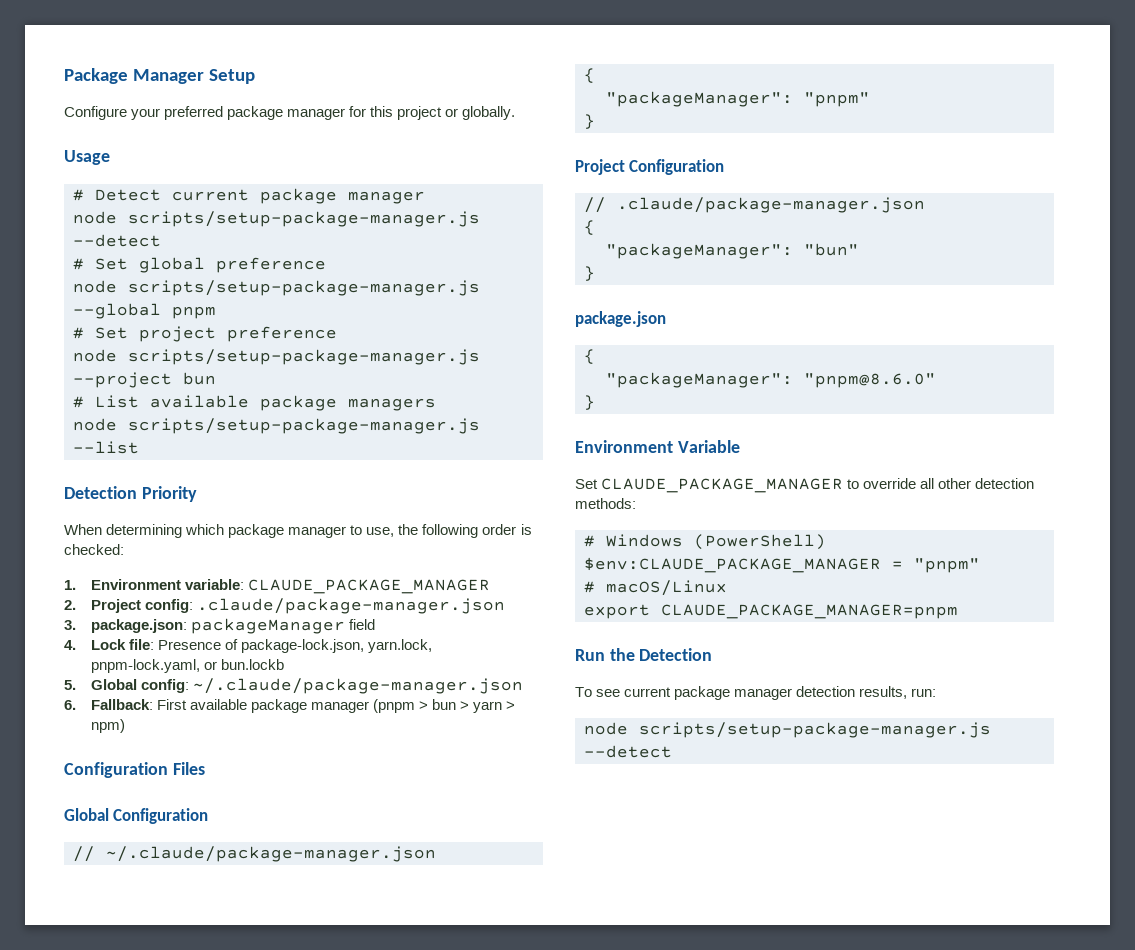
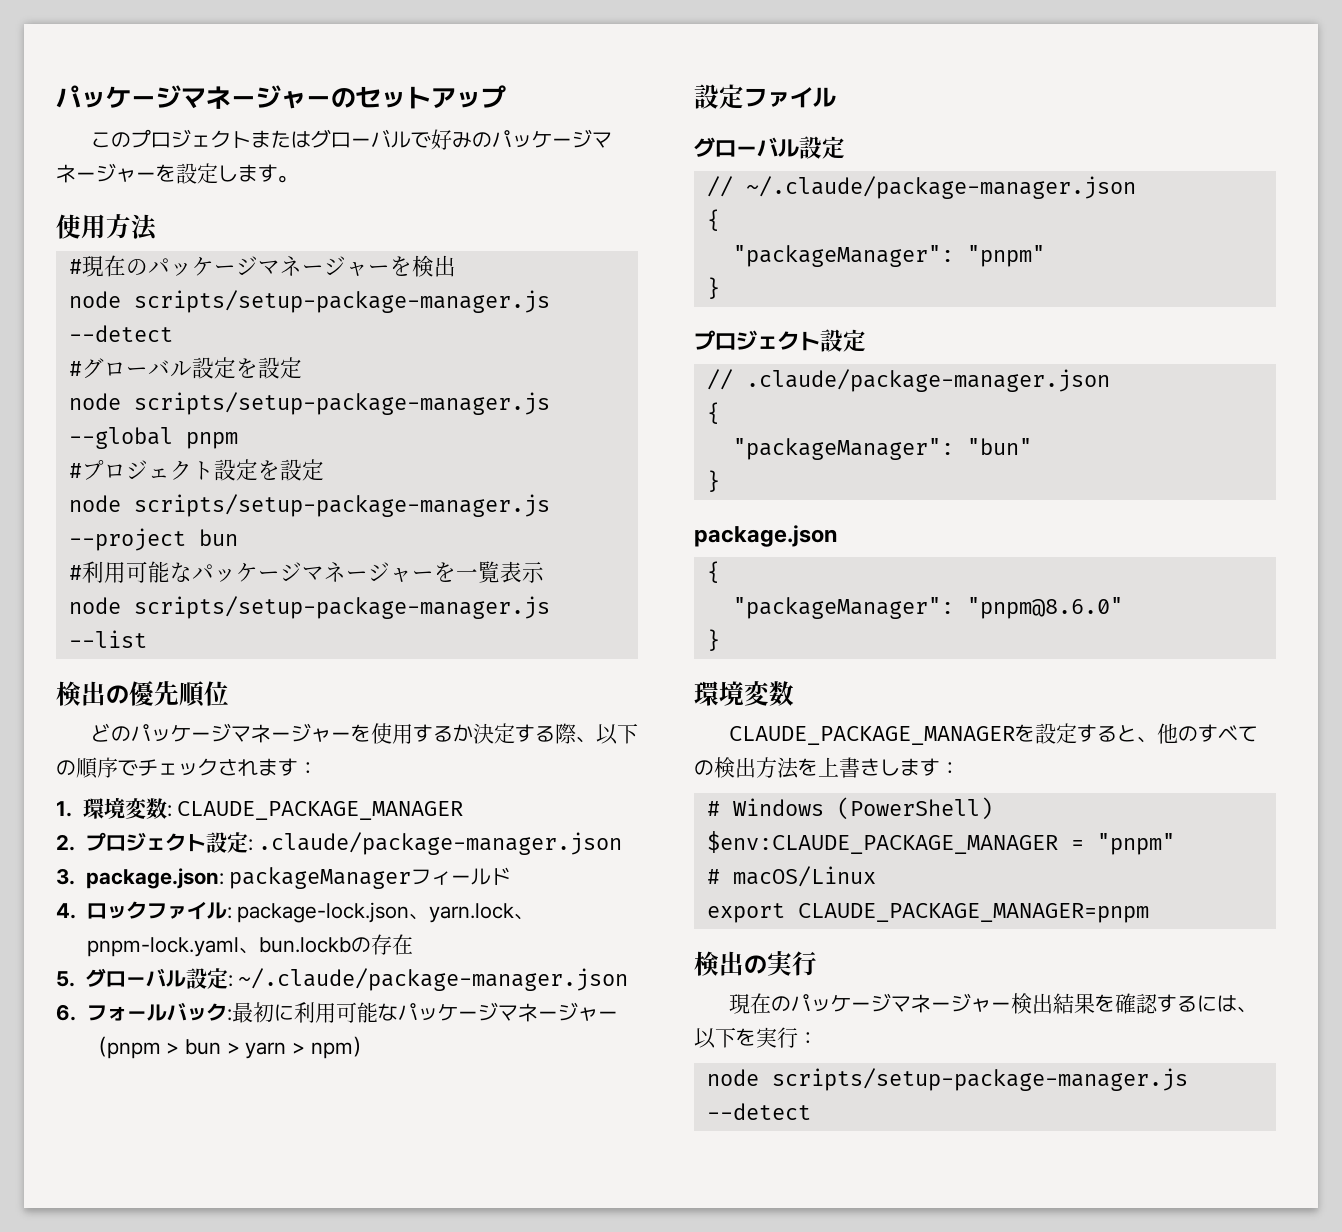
[64,68,255,84] [64,106,516,120] [64,150,110,165] [73,188,425,204] Package Manager Setup // Configure your preferred package manager for this project or globally. // Usage // # Detect current package manager -> [56,85,506,109] [90,129,612,150] [56,163,298,184] [56,214,158,241] [68,255,456,277] パッケージマネージャーのセットアップ // このプロジェクトまたはグローバルで好みのパッケージマネージャーを設定します。 // 使用方法 // #現在のパッケージマネージャーを検出
[95,257,326,273] Set global preference -> [81,357,302,379] グローバル設定を設定
[95,326,337,342] Set project preference -> [81,459,324,481] プロジェクト設定を設定
[95,395,436,411] [73,418,480,434] [73,441,139,454] [64,486,197,502] [64,524,532,538] [64,544,124,555] [64,579,490,594] [64,599,193,613] List available package managers // node scripts/setup-package-manager.js --list // Detection Priority // When determining which package manager to use, the following order is checked: // 1. Environment variable: CLAUDE_PACKAGE_MANAGER // 2. Project config: -> [81,561,544,583] [68,596,550,619] [68,630,147,648] [56,681,229,707] [90,723,638,745] [56,757,318,779] [56,798,464,820] [56,832,253,853] 利用可能なパッケージマネージャーを一覧表示 // node scripts/setup-package-manager.js --list // 検出の優先順位 // どのパッケージマネージャーを使用するか決定する際、以下の順序でチェックされます： // 1.環境変数: CLAUDE_PACKAGE_MANAGER // 2.プロジェクト設定:
[348,619,375,630] field -> [411,867,512,885] フィールド
[90,639,432,653] [90,659,217,673] Lock file: Presence of package-lock.json, yarn.lock, pnpm-lock.yaml, or -> [86,901,535,923] [86,937,259,957] ロックファイル: package-lock.json、yarn.lock、pnpm-lock.yaml、
(284, 664) none -> [350,934,413,955] の存在
[90,678,523,694] [64,699,415,713] Global config: ~/.claude/package-manager.json // 6. Fallback: First available package manager (pnpm -> [85,968,629,991] [56,1002,618,1023] [86,1036,161,1059] グローバル設定: ~/.claude/package-manager.json // 6.フォールバック:最初に利用可能なパッケージマネージャー（pnpm
[90,719,125,733] [64,762,205,778] [64,808,209,824] npm) // Configuration Files // Global Configuration -> [310,1036,373,1059] [694,84,836,109] [694,136,845,159] npm） // 設定ファイル // グローバル設定
[575,159,725,175] Project Configuration -> [694,329,866,352] プロジェクト設定
[575,440,740,453] [575,478,1035,493] [575,498,636,509] Environment Variable // Set CLAUDE_PACKAGE_MANAGER to override all other detection methods: -> [694,681,794,706] [728,723,1258,745] [694,757,960,779] 環境変数 // CLAUDE_PACKAGE_MANAGERを設定すると、他のすべての検出方法を上書きします：
[575,648,713,661] [575,686,937,700] Run the Detection // To see current package manager detection results, run: -> [694,951,817,976] [728,993,1257,1014] [694,1027,818,1049] 検出の実行 // 現在のパッケージマネージャー検出結果を確認するには、以下を実行：

